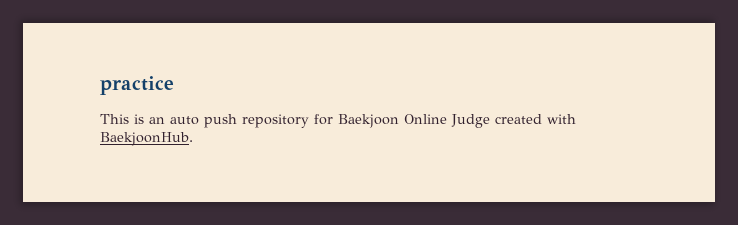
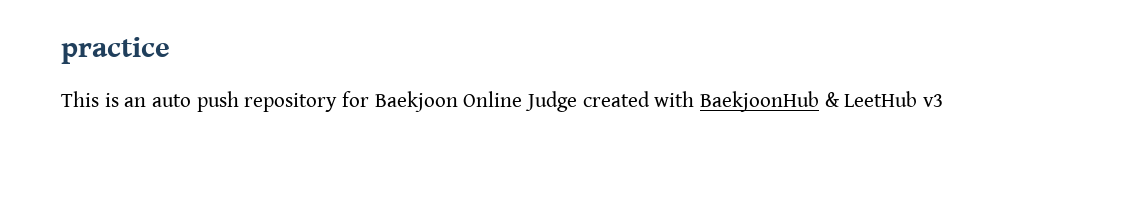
[100,132,193,146] BaekjoonHub. -> [700,91,944,112] BaekjoonHub & LeetHub v3

